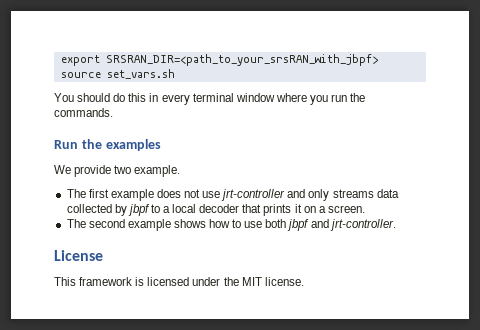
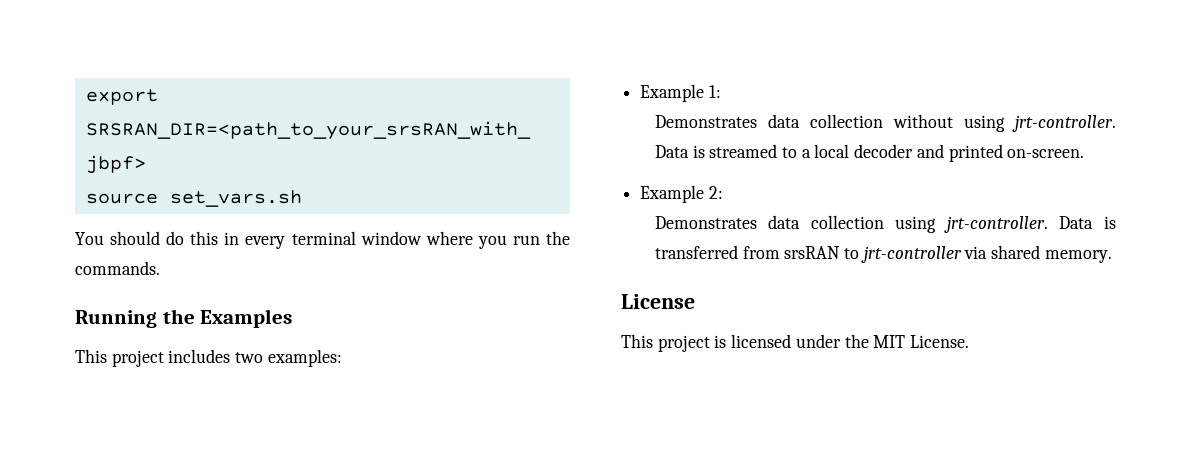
[54,139,161,151] [54,165,181,177] [66,189,399,201] [66,204,365,216] [66,219,396,231] Run the examples // We provide two example. // The first example does not use jrt-controller and only streams data collected by jbpf to a local decoder that prints it on a screen. // The second example shows how to use both jbpf and jrt-controller. -> [75,309,293,328] [75,349,342,367] [640,84,721,102] [654,114,1116,132] [654,144,1085,162] [640,185,723,203] [654,215,1116,233] [654,245,1112,263] Running the Examples // This project includes two examples: // Example 1: // Demonstrates data collection without using jrt-controller. Data is streamed to a local decoder and printed on-screen. // Example 2: // Demonstrates data collection using jrt-controller. Data is transferred from srsRAN to jrt-controller via shared memory.
[79,277,133,286] framework -> [657,335,710,352] project
[264,277,304,286] license. -> [910,335,970,348] License.

